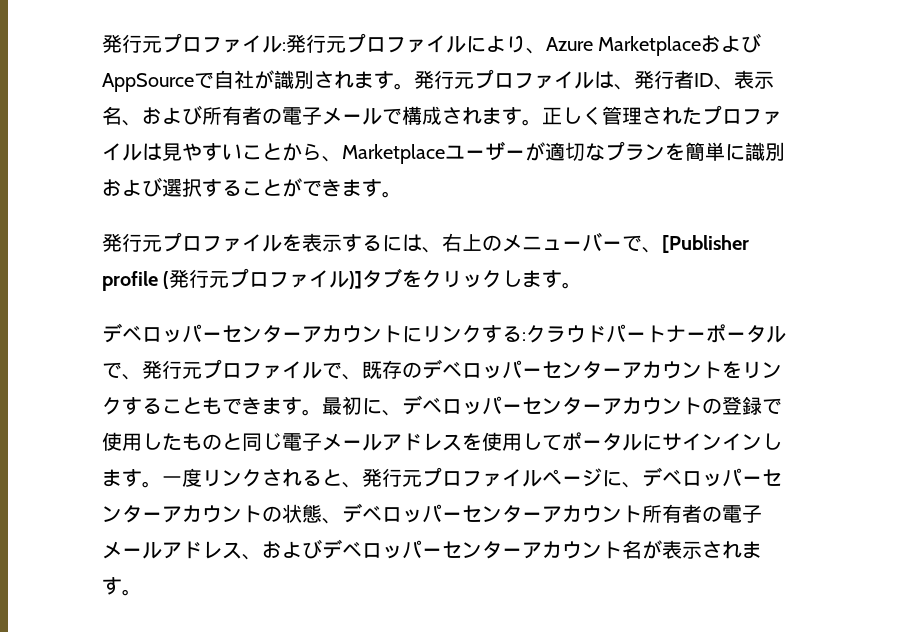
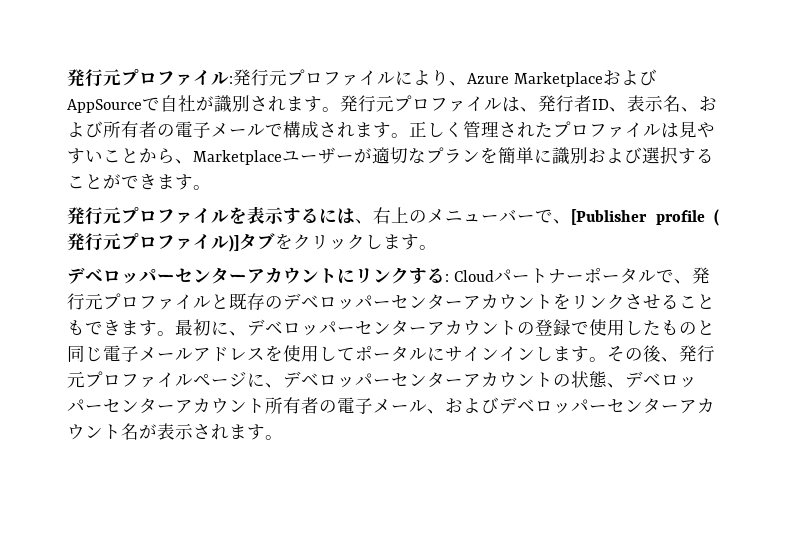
[526,325,606,343] クラウド -> [453,270,494,282] Cloud
[322,362,362,380] で、 -> [211,294,229,309] と
[122,397,142,415] す -> [625,294,661,309] させ
[162,468,342,487] 一度リンクされると -> [607,345,661,362] その後
[162,541,242,559] アドレス -> (427, 406) none

